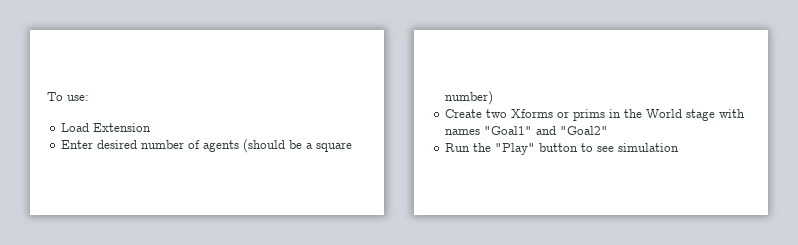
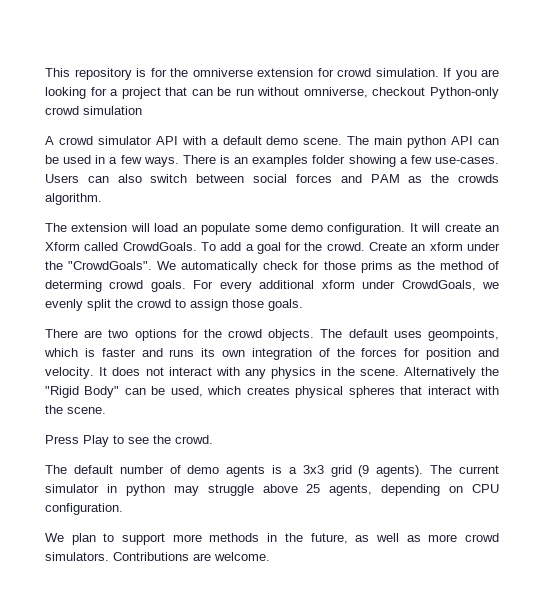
[47,92,89,101] [61,123,152,132] [61,139,353,153] [445,91,494,105] [445,109,746,121] [445,126,609,135] [445,143,680,155] To use: // Load Extension // Enter desired number of agents (should be a square number) // Create two Xforms or prims in the World stage with names "Goal1" and "Goal2" // Run the "Play" button to see simulation -> [45,68,499,80] [45,87,499,99] [45,106,142,115] [45,136,499,148] [45,155,500,167] [45,174,499,183] [45,193,102,205] [45,223,500,235] [45,242,501,254] [45,261,499,273] [45,280,500,292] [45,299,303,311] [45,329,500,341] [44,348,500,360] [45,367,500,379] [45,386,499,398] [45,405,106,414] [45,435,213,447] [45,465,500,477] [45,484,499,496] [45,503,123,515] [45,533,499,545] [45,552,270,561] This repository is for the omniverse extension for crowd simulation. If you are looking for a project that can be run without omniverse, checkout Python-only crowd simulation // A crowd simulator API with a default demo scene. The main python API can be used in a few ways. There is an examples folder showing a few use-cases. Users can also switch between social forces and PAM as the crowds algorithm. // The extension will load an populate some demo configuration. It will create an Xform called CrowdGoals. To add a goal for the crowd. Create an xform under the "CrowdGoals". We automatically check for those prims as the method of determing crowd goals. For every additional xform under CrowdGoals, we evenly split the crowd to assign those goals. // There are two options for the crowd objects. The default uses geompoints, which is faster and runs its own integration of the forces for position and velocity. It does not interact with any physics in the scene. Alternatively the "Rigid Body" can be used, which creates physical spheres that interact with the scene. // Press Play to see the crowd. // The default number of demo agents is a 3x3 grid (9 agents). The current simulator in python may struggle above 25 agents, depending on CPU configuration. // We plan to support more methods in the future, as well as more crowd simulators. Contributions are welcome.

